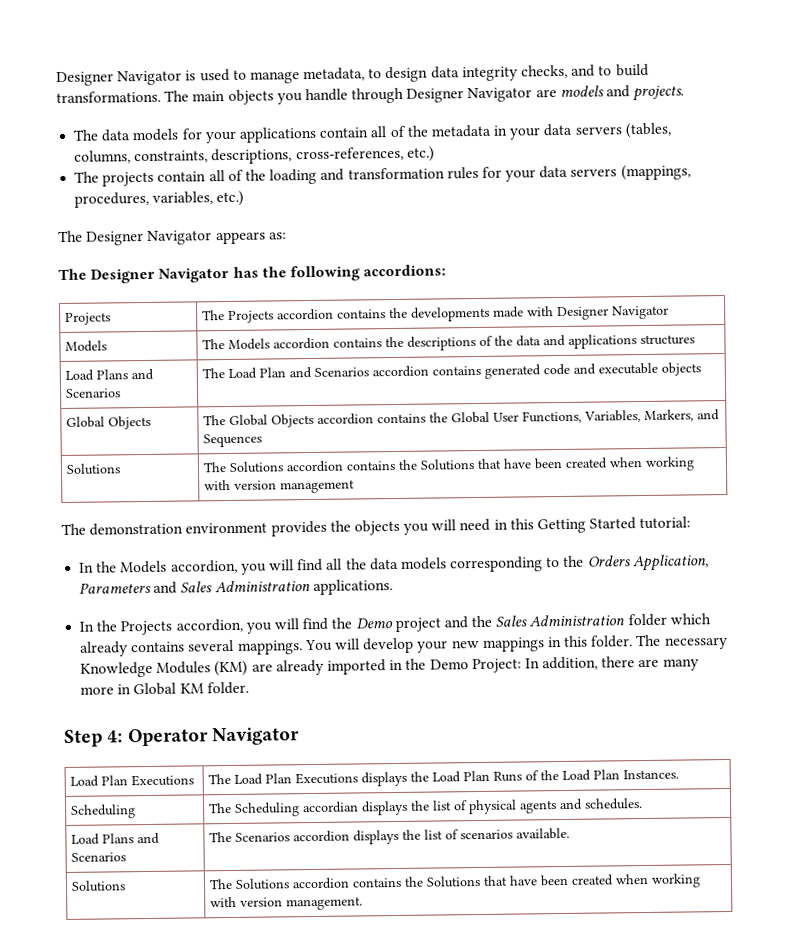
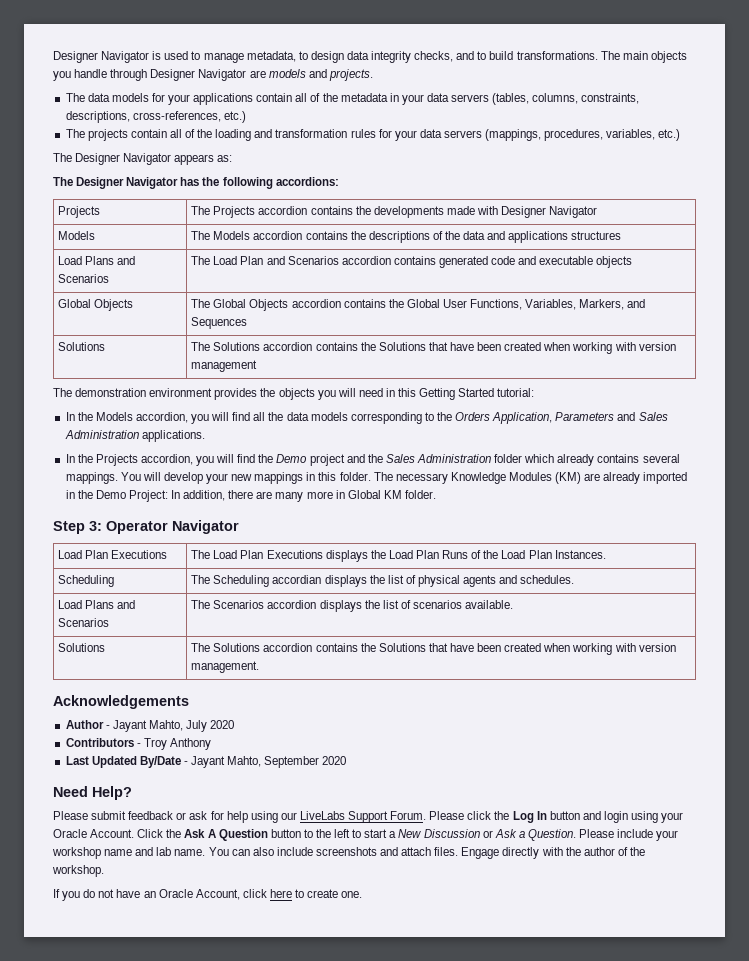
[107,730,124,743] 4: -> [89,521,102,531] 3:
(364, 903) none -> [53,695,189,709] [65,720,235,732] [65,738,211,750] [65,756,347,768] [53,786,132,800] [53,811,684,823] [53,829,679,841] [52,847,645,859] [52,865,104,877] [53,889,363,901] // Acknowledgements // Author - Jayant Mahto, July 2020 // Contributors - Troy Anthony // Last Updated By/Date - Jayant Mahto, September 2020 // Need Help? // Please submit feedback or ask for help using our LiveLabs Support Forum. Please click the Log In button and login using your Oracle Account. Click the Ask A Question button to the left to start a New Discussion or Ask a Question. Please include your workshop name and lab name. You can also include screenshots and attach files. Engage directly with the author of the workshop. // If you do not have an Oracle Account, click here to create one.

